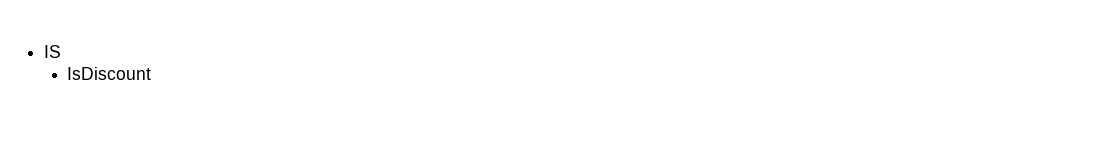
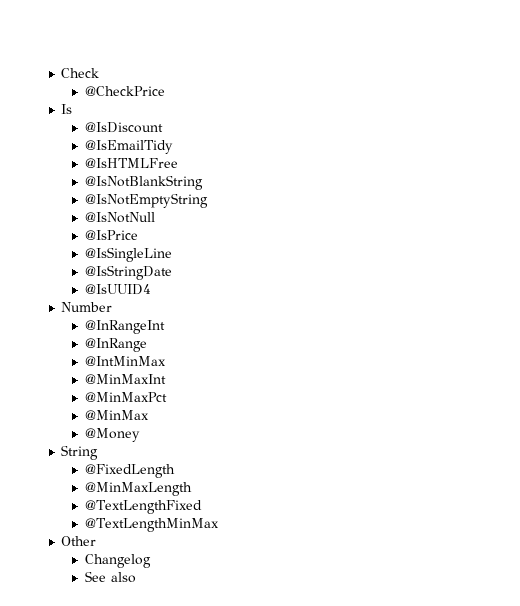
[44,45,62,58] [67,67,152,80] IS // IsDiscount -> [61,68,100,78] [84,86,165,96] [61,104,73,114] [84,122,163,133] [84,140,173,154] [84,158,178,168] [84,175,203,190] [84,193,208,208] [84,212,155,223] [84,230,138,240] [84,247,172,262] [84,265,172,280] [84,284,151,295] [61,302,113,312] [84,320,165,334] [84,338,147,352] [84,356,166,366] [84,374,166,384] [84,392,167,402] [84,410,149,420] [84,428,140,442] [61,445,99,460] [84,464,175,478] [84,482,192,496] [84,500,202,514] [84,518,219,532] [61,536,97,546] [84,554,151,568] [84,571,136,583] Check // @CheckPrice // Is // @IsDiscount // @IsEmailTidy // @IsHTMLFree // @IsNotBlankString // @IsNotEmptyString // @IsNotNull // @IsPrice // @IsSingleLine // @IsStringDate // @IsUUID4 // Number // @InRangeInt // @InRange // @IntMinMax // @MinMaxInt // @MinMaxPct // @MinMax // @Money // String // @FixedLength // @MinMaxLength // @TextLengthFixed // @TextLengthMinMax // Other // Changelog // See also

